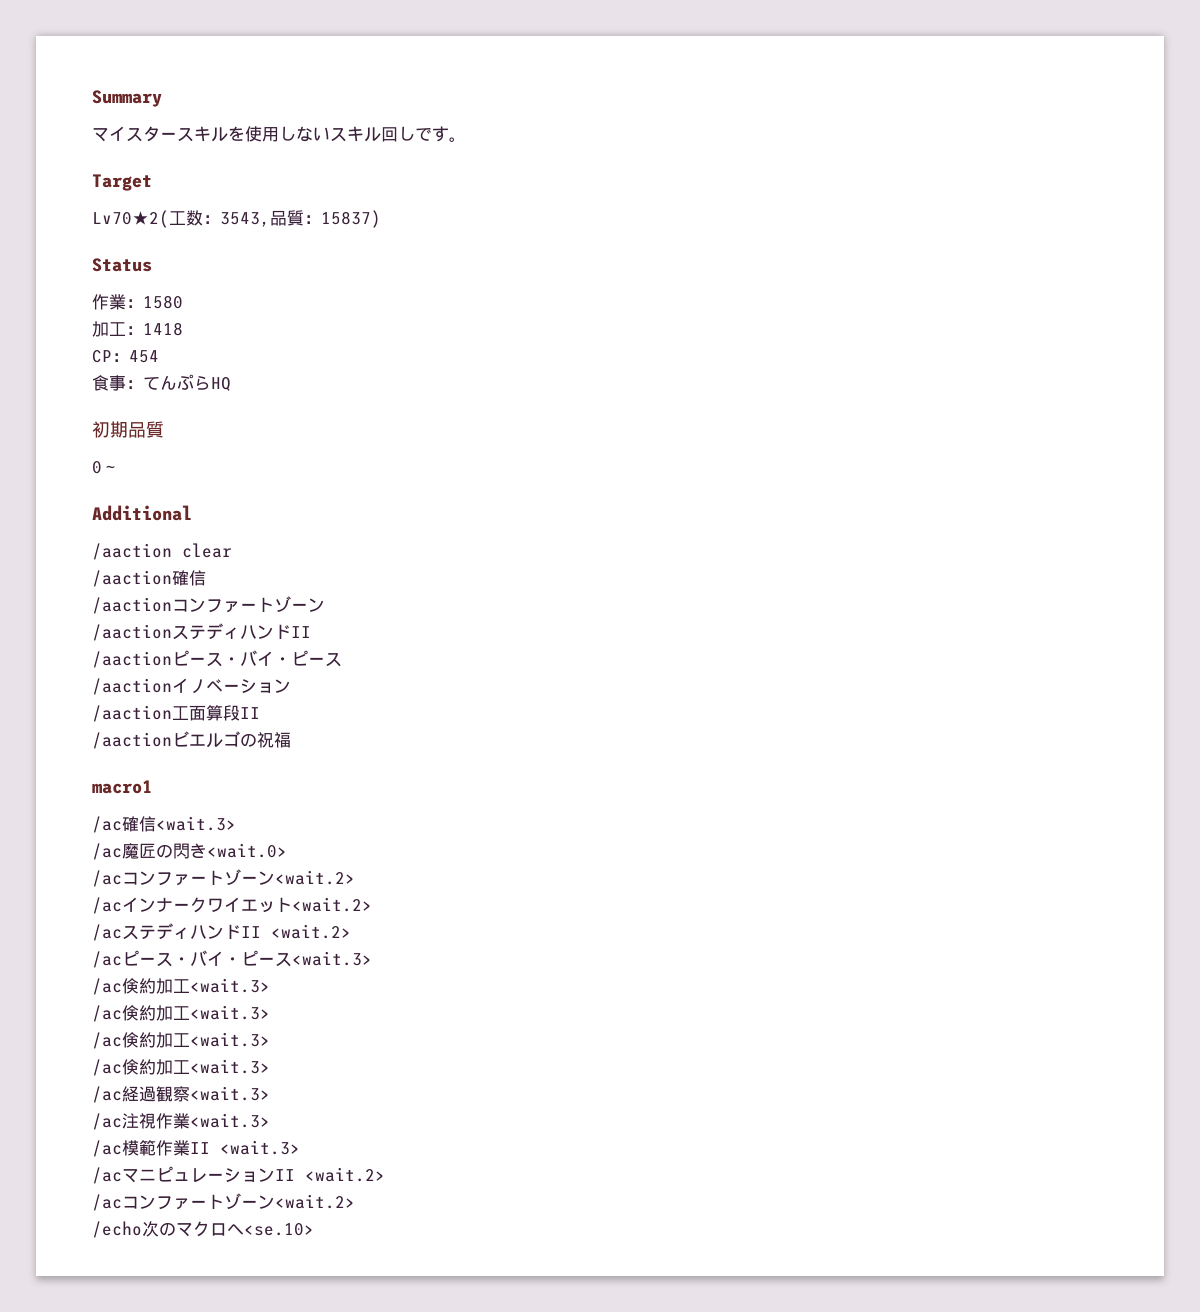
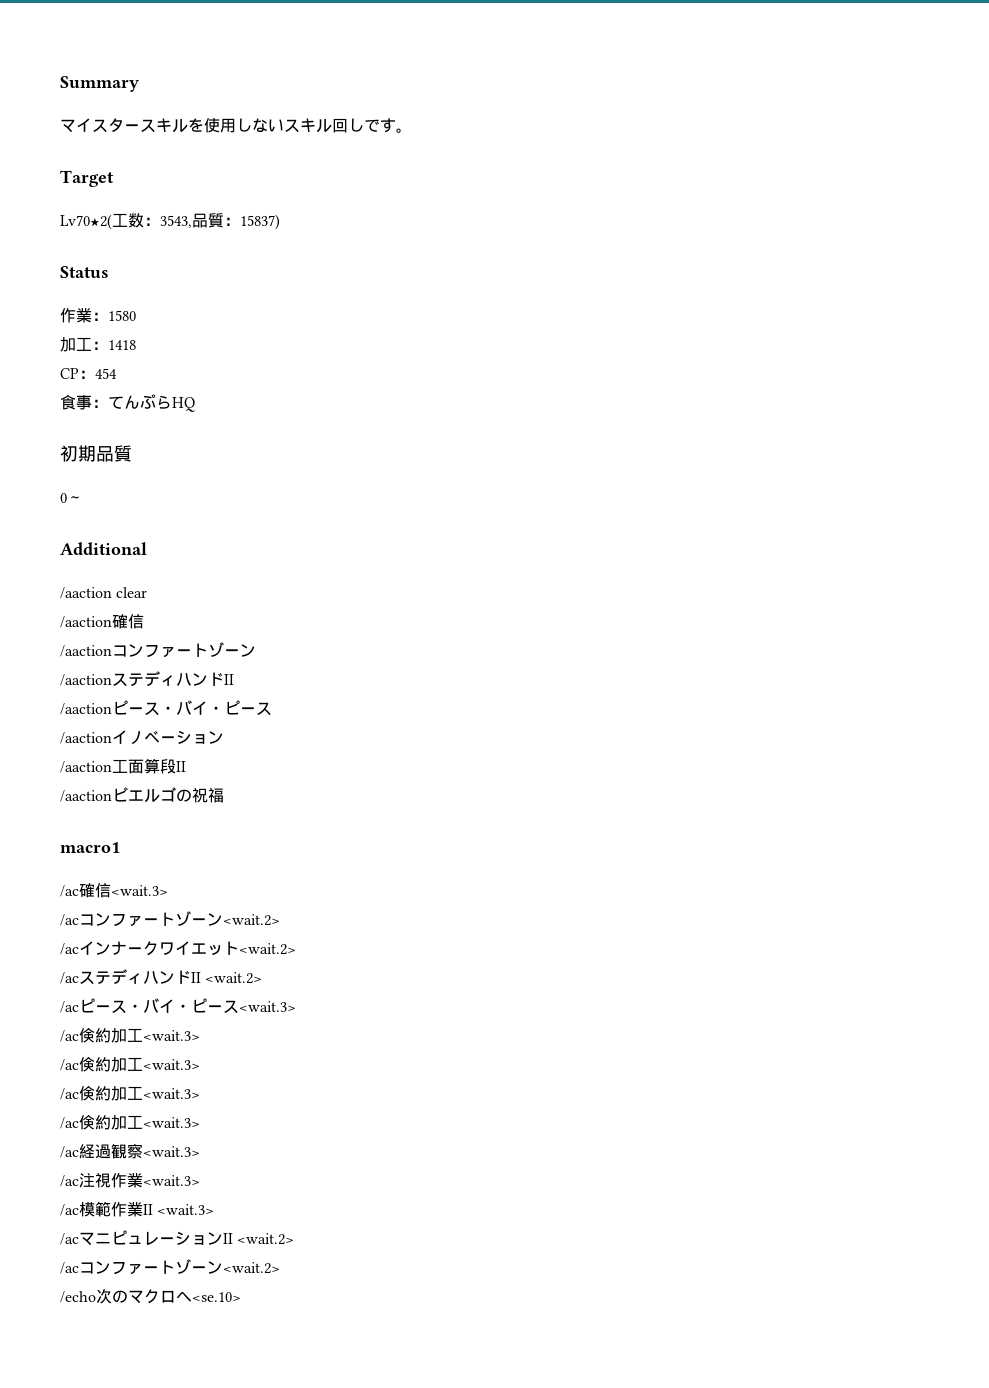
[92,843,287,860] // /ac魔匠の閃き<wait.0> -> (168, 890) none

